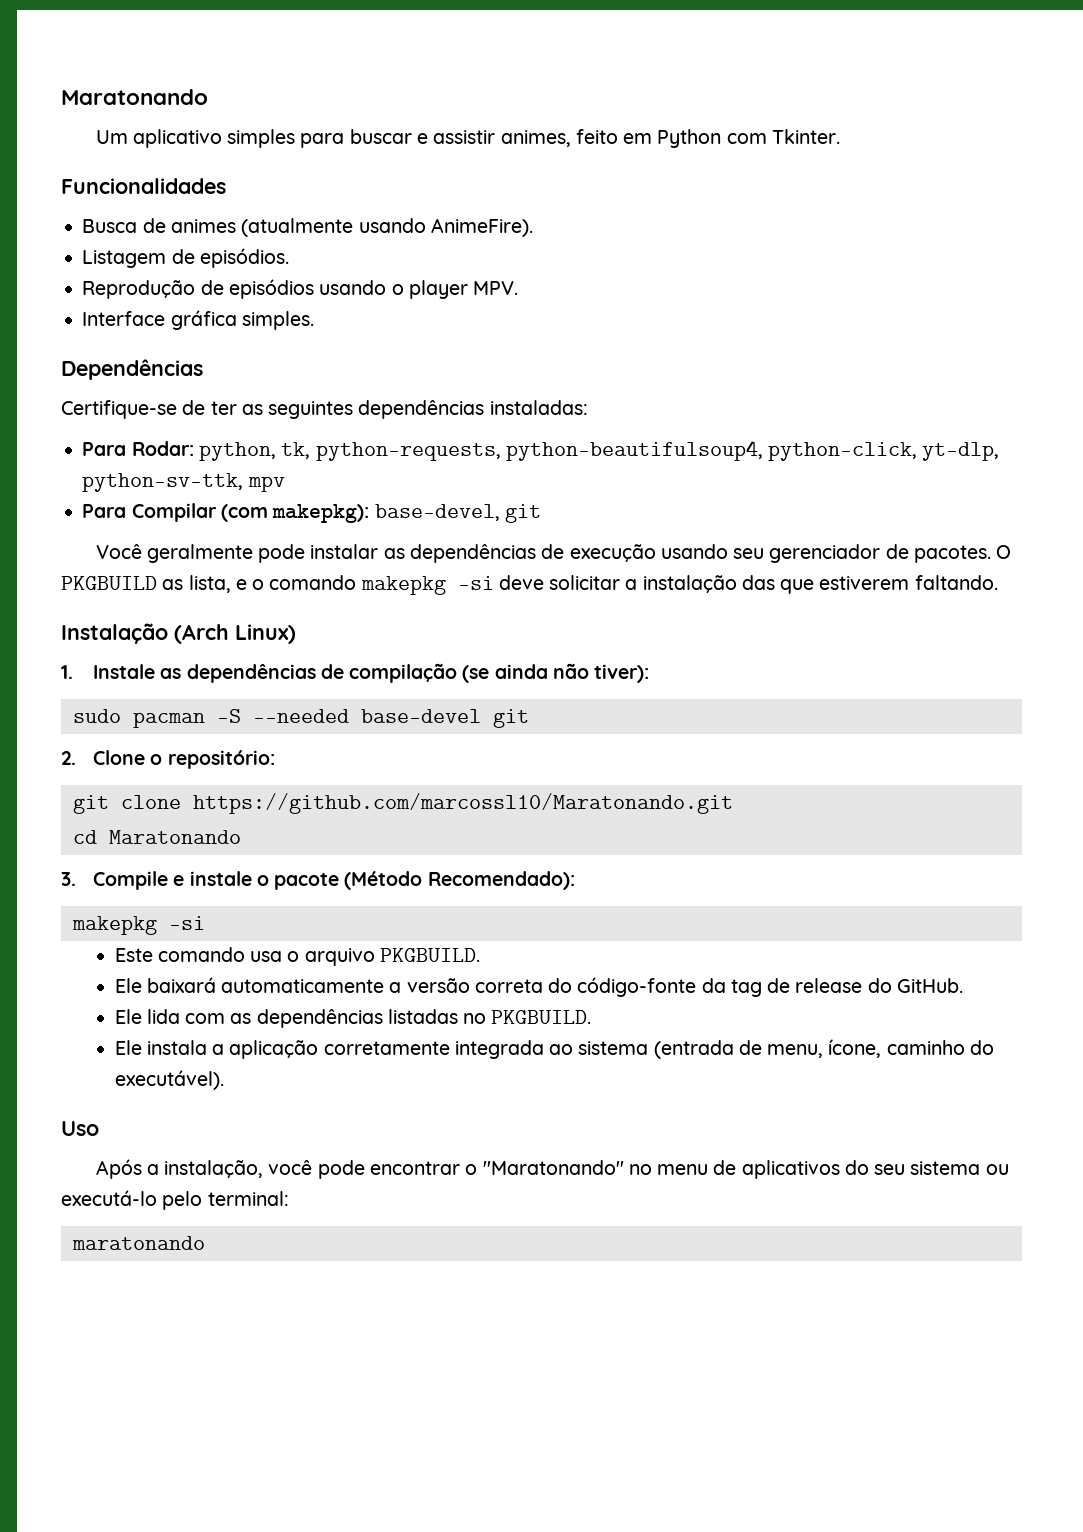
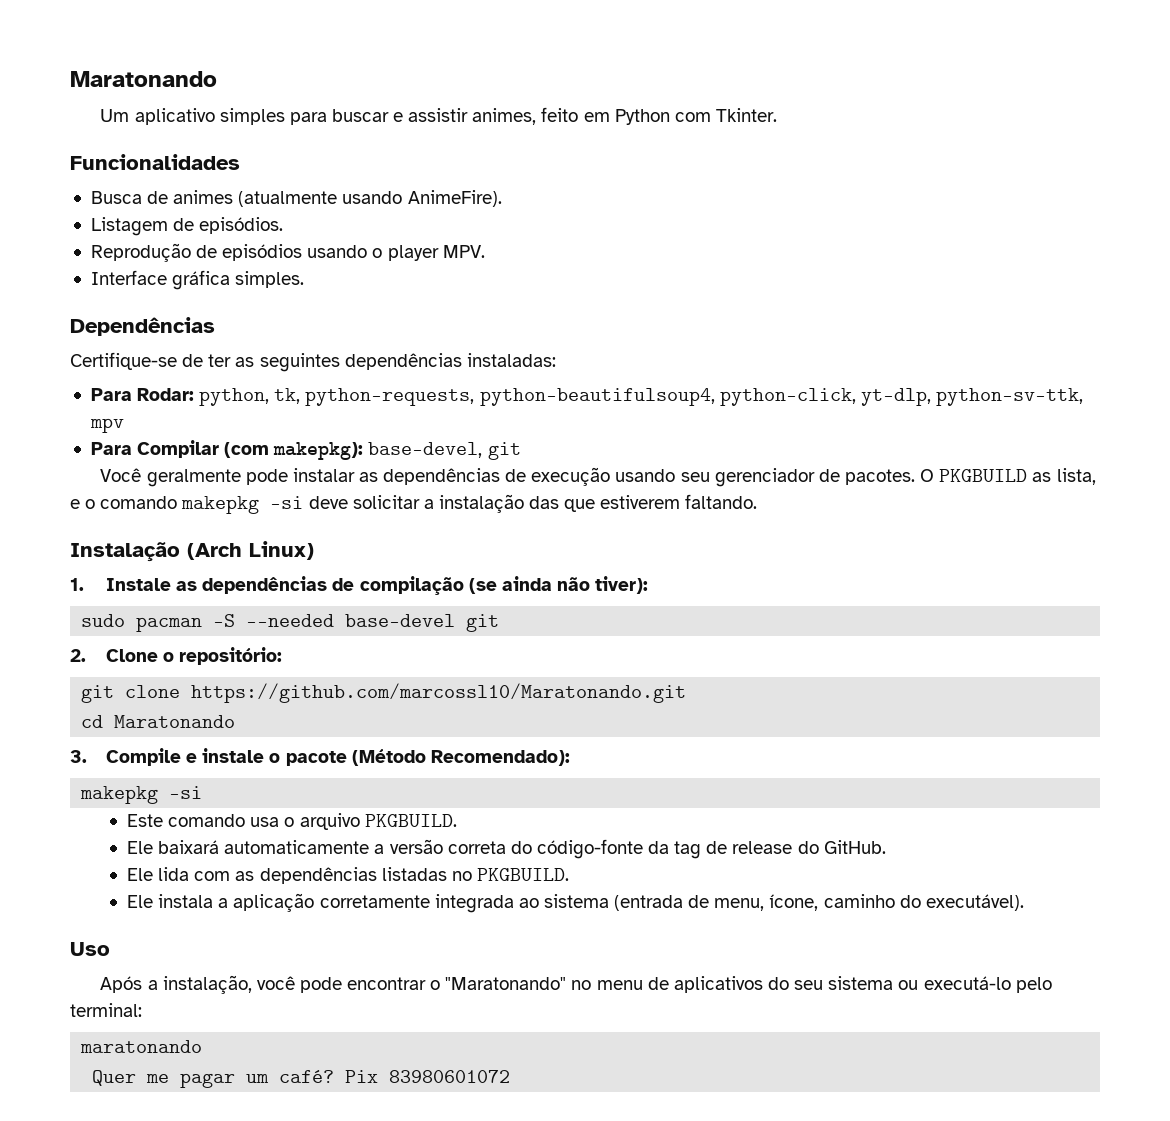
(205, 1243) none -> [92,1070,511,1088] // Quer me pagar um café? Pix 83980601072

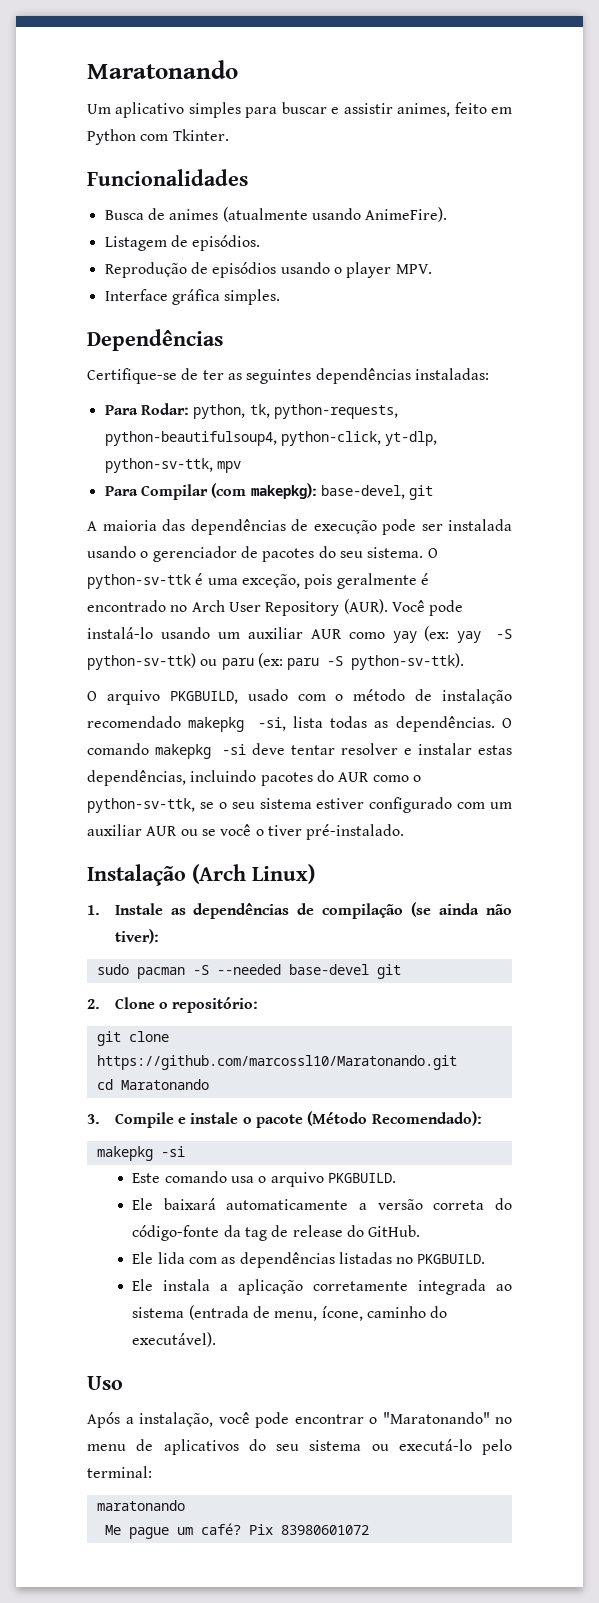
[100,467,1096,487] [70,494,758,514] Você geralmente pode instalar as dependências de execução usando seu gerenciador de pacotes. O PKGBUILD as lista, e o comando makepkg -si deve solicitar a instalação das que estiverem faltando. -> [87,519,512,535] [87,546,438,562] [87,573,429,589] [87,599,464,616] [87,626,512,643] [87,653,465,670] [87,689,512,705] [87,716,512,732] [87,743,512,759] [87,770,421,786] [87,797,512,813] [87,824,405,840] A maioria das dependências de execução pode ser instalada usando o gerenciador de pacotes do seu sistema. O python-sv-ttk é uma exceção, pois geralmente é encontrado no Arch User Repository (AUR). Você pode instalá-lo usando um auxiliar AUR como yay (ex: yay -S python-sv-ttk) ou paru (ex: paru -S python-sv-ttk). // O arquivo PKGBUILD, usado com o método de instalação recomendado makepkg -si, lista todas as dependências. O comando makepkg -si deve tentar resolver e instalar estas dependências, incluindo pacotes do AUR como o python-sv-ttk, se o seu sistema estiver configurado com um auxiliar AUR ou se você o tiver pré-instalado.
[92,1070,236,1088] Quer me pagar -> [104,1525,169,1539] Me pague

